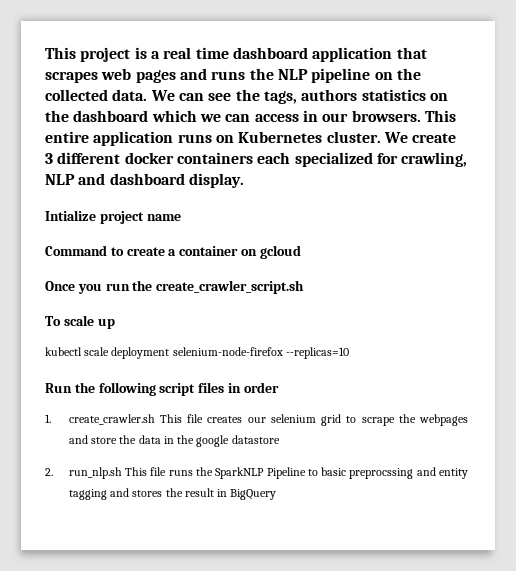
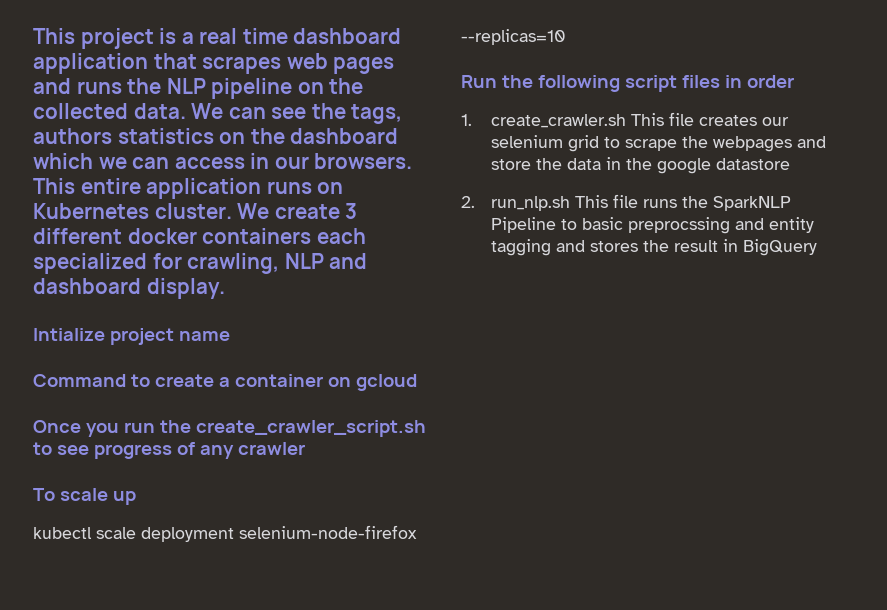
(305, 287) none -> [33,442,305,459] to see progress of any crawler

